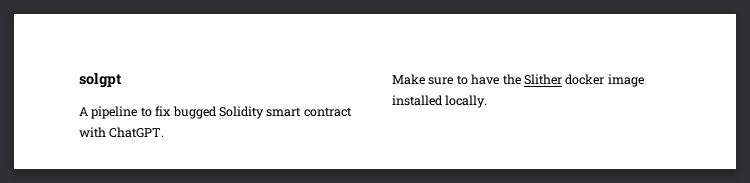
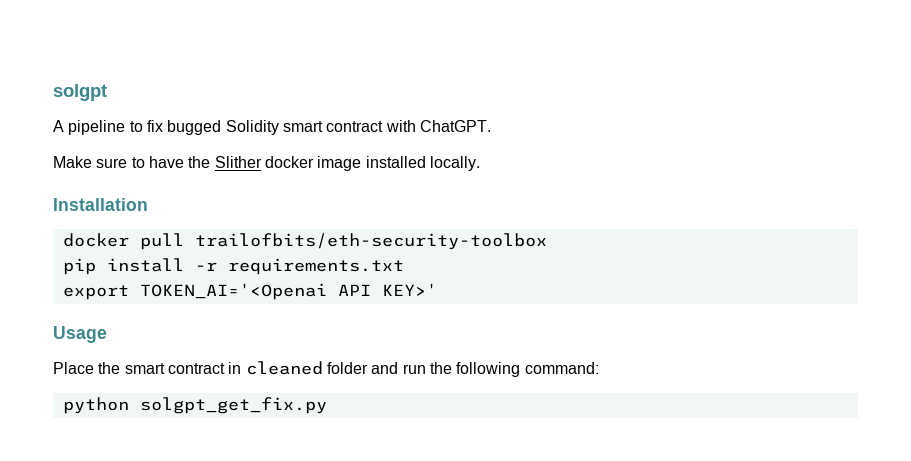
(488, 101) none -> [53,198,148,211] [62,233,547,250] [62,258,404,275] [62,283,437,300] [53,326,107,343] [53,361,599,377] [62,397,327,414] // Installation // docker pull trailofbits/eth-security-toolbox // pip install -r requirements.txt // export TOKEN_AI='<Openai API KEY>' // Usage // Place the smart contract in cleaned folder and run the following command: // python solgpt_get_fix.py

